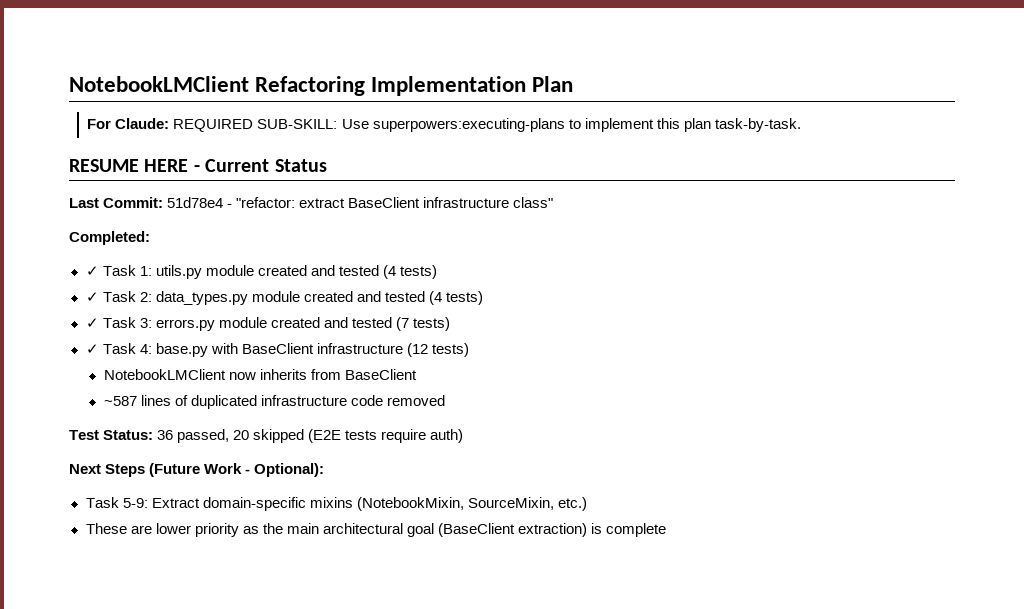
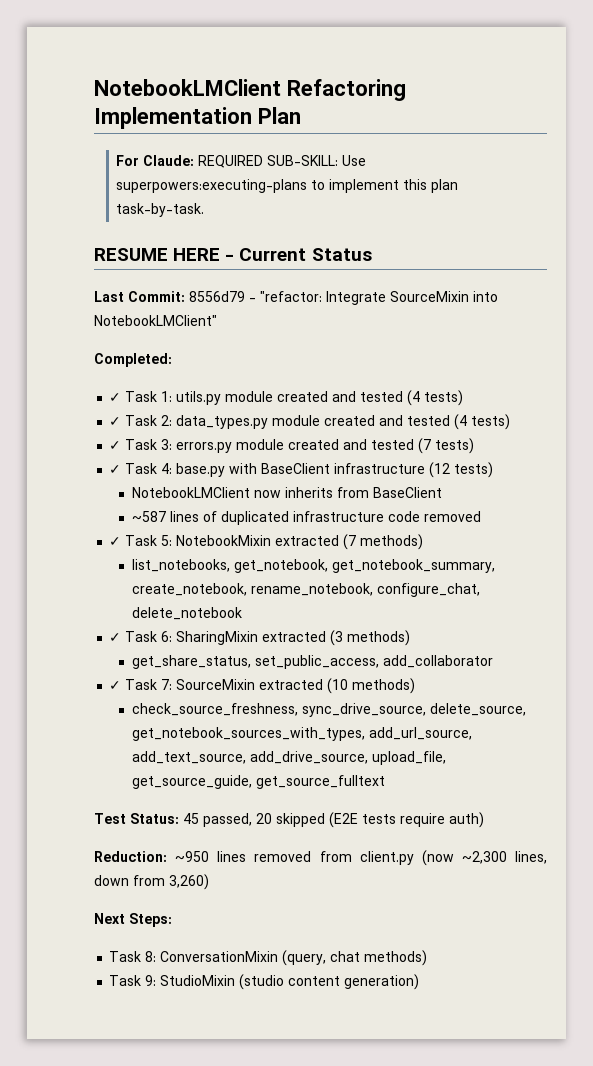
[167,197,224,208] 51d78e4 -> [189,291,245,302] 8556d79
[299,197,554,208] extract BaseClient infrastructure class" -> [326,291,498,305] [94,315,217,326] Integrate SourceMixin into NotebookLMClient"
(446, 400) none -> [109,534,424,550] [131,559,495,573] [131,583,480,597] [131,607,242,620] [109,630,411,646] [131,655,493,669] [109,678,416,694] [131,703,526,717] [131,727,472,741] [131,751,446,765] [131,775,385,789] // ✓ Task 5: NotebookMixin extracted (7 methods) // list_notebooks, get_notebook, get_notebook_summary, create_notebook, rename_notebook, configure_chat, delete_notebook // ✓ Task 6: SharingMixin extracted (3 methods) // get_share_status, set_public_access, add_collaborator // ✓ Task 7: SourceMixin extracted (10 methods) // check_source_freshness, sync_drive_source, delete_source, get_notebook_sources_with_types, add_url_source, add_text_source, add_drive_source, upload_file, get_source_guide, get_source_fulltext
[157,430,174,440] 36 -> [183,813,199,824] 45
[69,463,325,477] [85,497,587,511] [85,523,667,537] Next Steps (Future Work - Optional): // Task 5-9: Extract domain-specific mixins (NotebookMixin, SourceMixin, etc.) // These are lower priority as the main architectural goal (BaseClient extraction) is complete -> [94,850,547,866] [94,874,209,890] [94,913,172,927] [109,950,428,966] [109,974,420,990] Reduction: ~950 lines removed from client.py (now ~2,300 lines, down from 3,260) // Next Steps: // Task 8: ConversationMixin (query, chat methods) // Task 9: StudioMixin (studio content generation)

